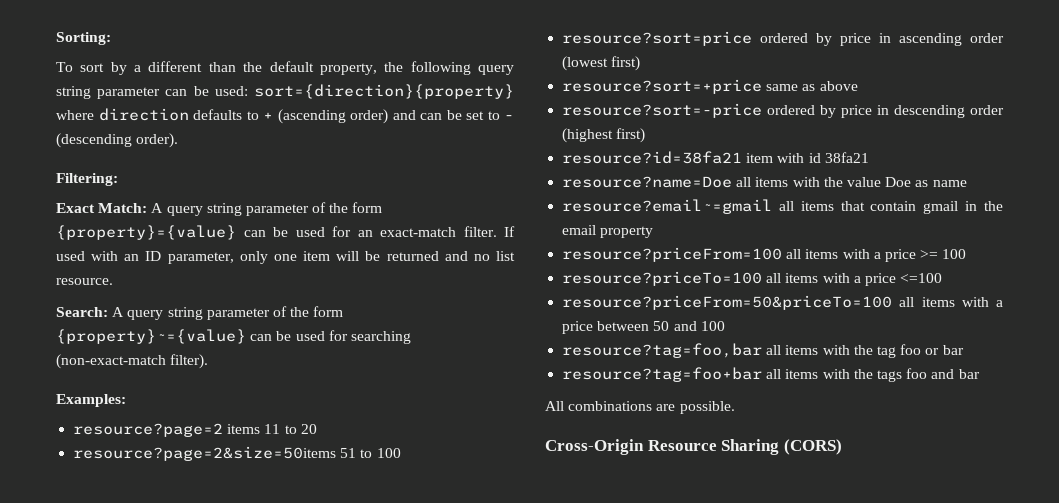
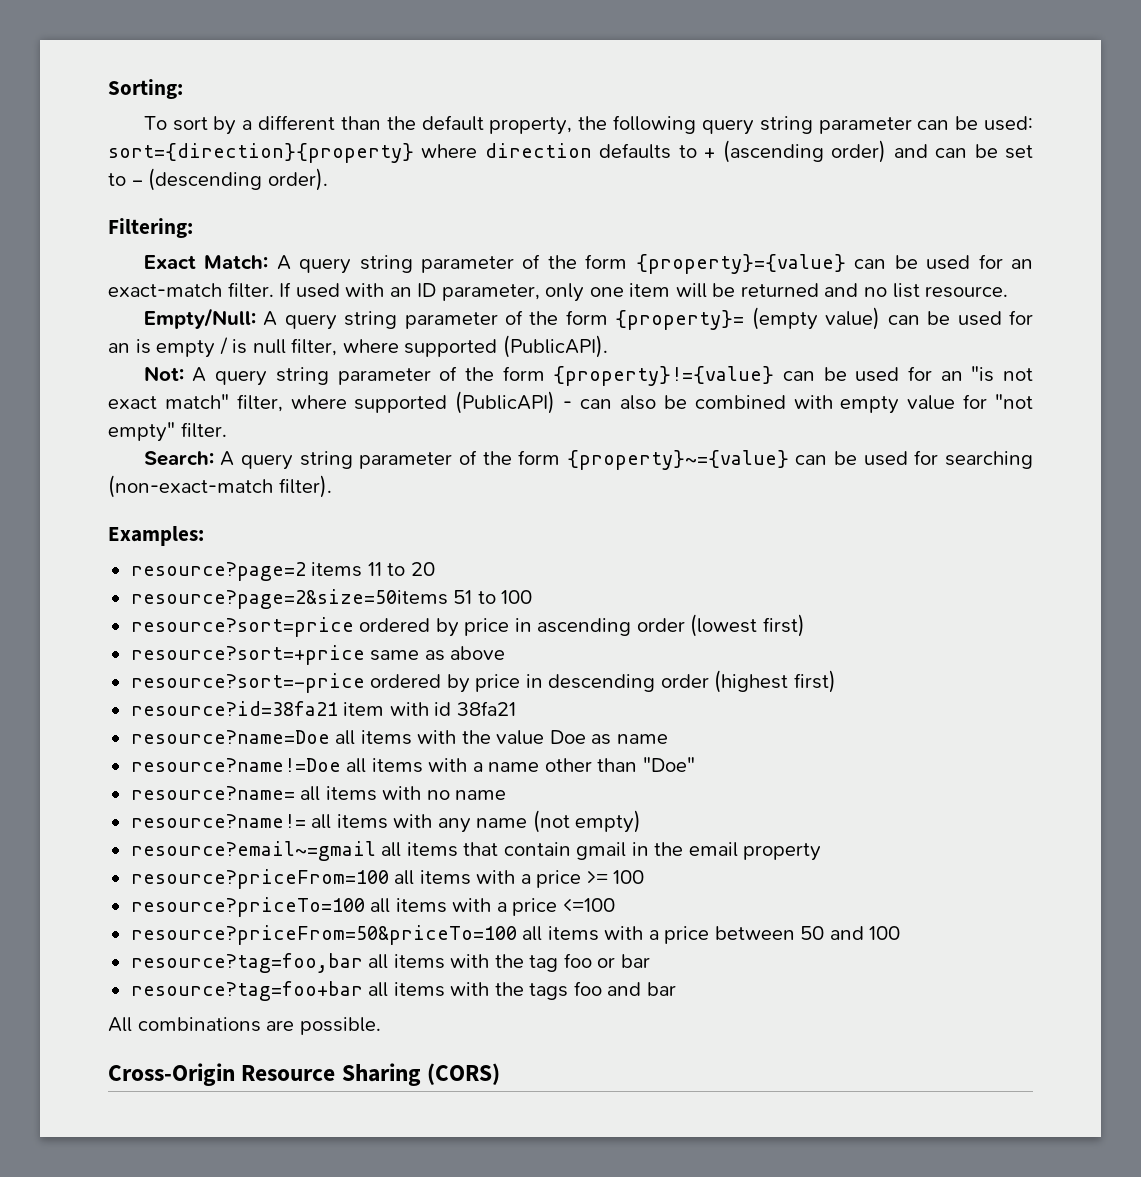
(113, 281) none -> [143,307,1034,330] [108,335,608,358] [143,366,1034,386] [108,391,1033,414] [108,422,227,442] // Empty/Null: A query string parameter of the form {property}= (empty value) can be used for an is empty / is null filter, where supported (PublicAPI). // Not: A query string parameter of the form {property}!={value} can be used for an "is not exact match" filter, where supported (PublicAPI) - can also be combined with empty value for "not empty" filter.
(967, 183) none -> [130,757,695,773] [130,786,507,801] [130,810,642,833] // resource?name!=Doe all items with a name other than "Doe" // resource?name= all items with no name // resource?name!= all items with any name (not empty)

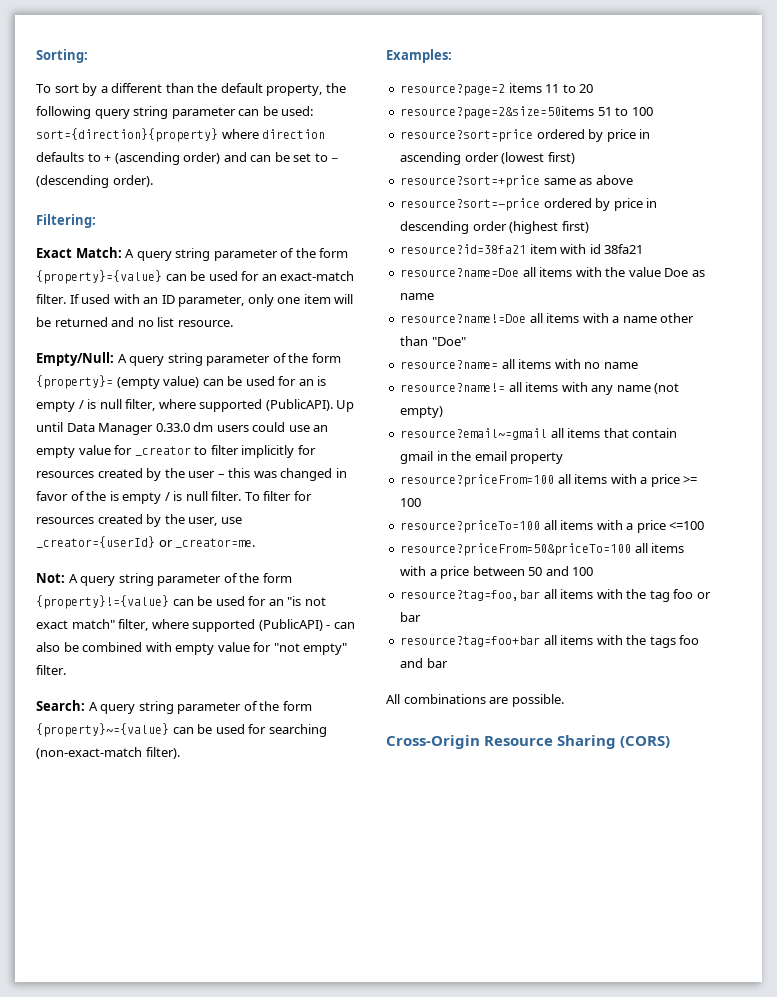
(608, 346) none -> [336,400,355,412] [36,422,329,435] [36,445,316,458] [36,468,347,481] [36,491,312,504] [36,514,242,527] [36,536,256,548] Up until Data Manager 0.33.0 dm users could use an empty value for _creator to filter implicitly for resources created by the user – this was changed in favor of the is empty / is null filter. To filter for resources created by the user, use _creator={userId} or _creator=me.

